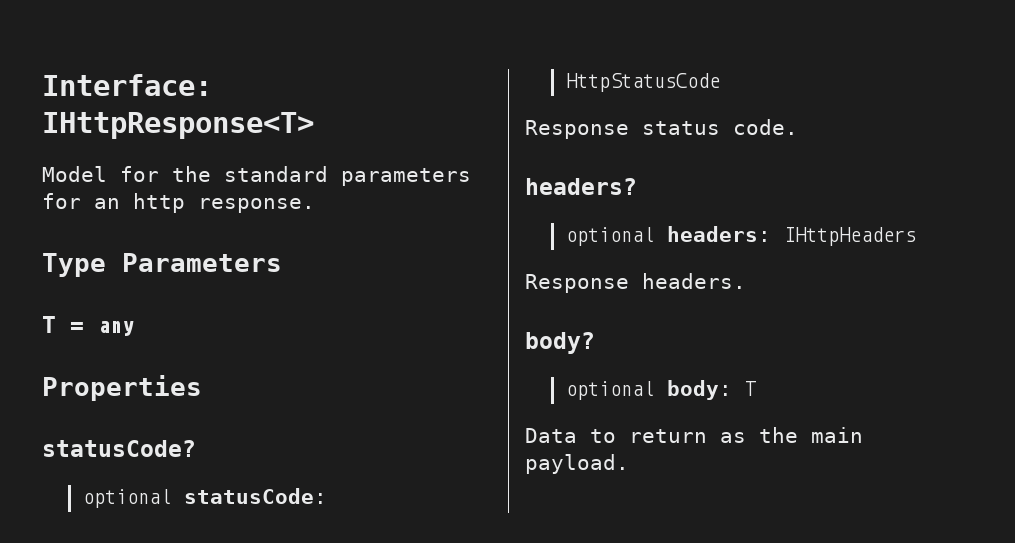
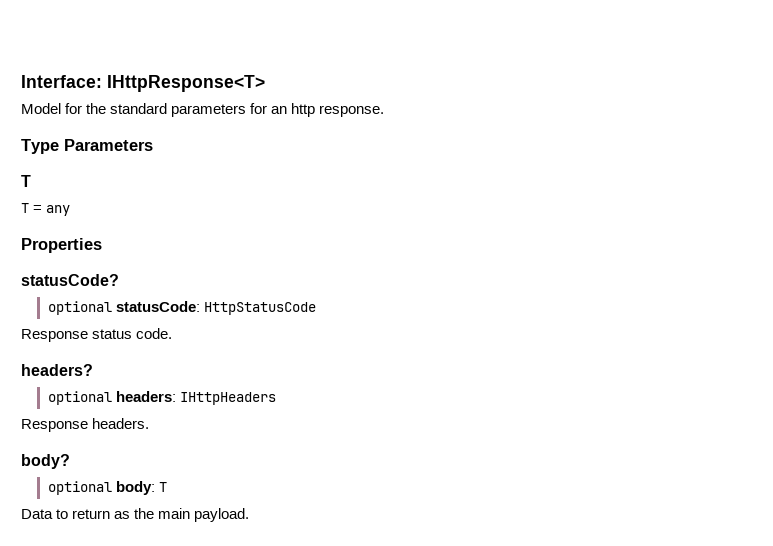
(56, 324) none -> [21,203,29,213] // T

